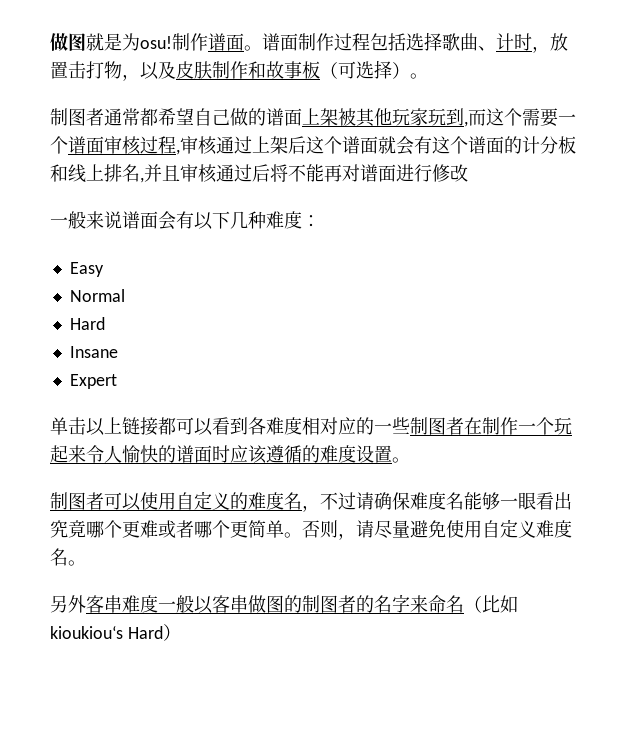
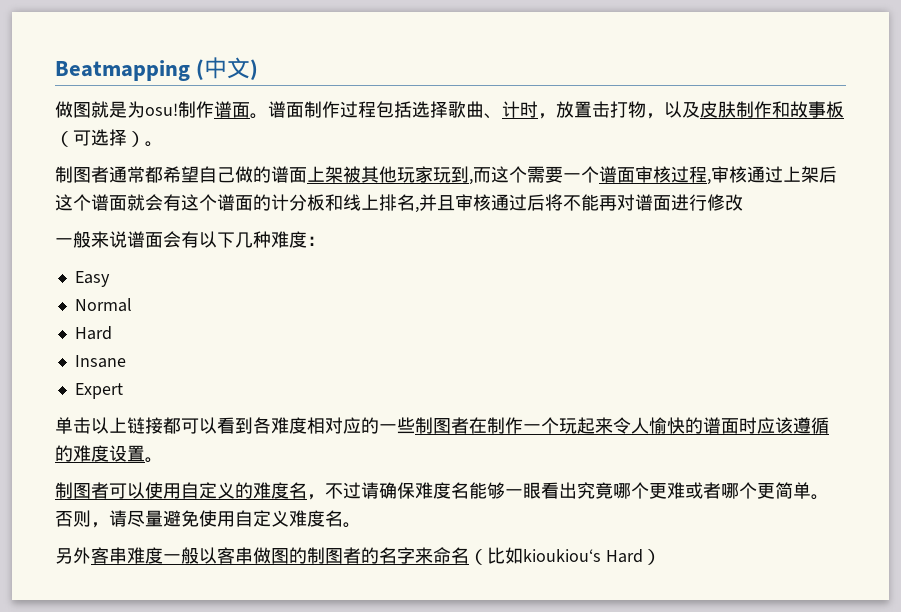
(50, 42) none -> [55,57,259,81] Beatmapping (中文) //

